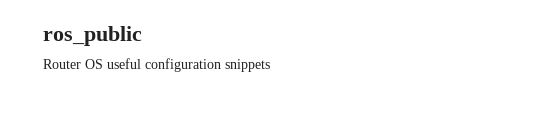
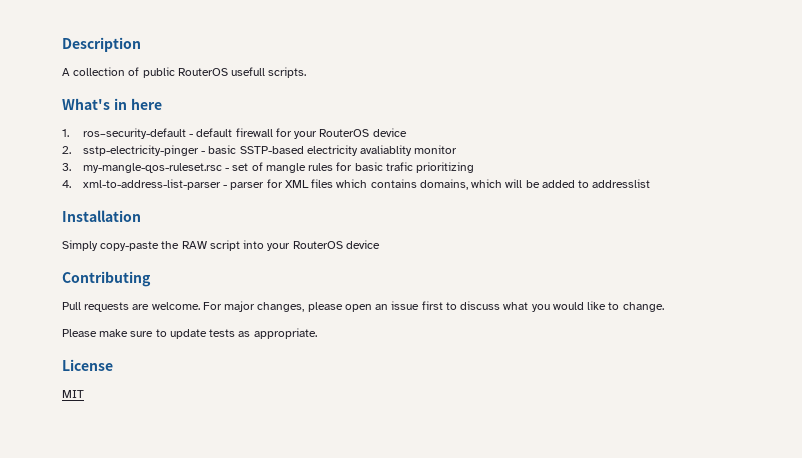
[43,26,142,46] [43,58,270,72] ros_public // Router OS useful configuration snippets -> [62,37,141,52] [62,67,307,78] [62,98,162,110] [62,128,407,139] [62,145,458,156] [62,162,475,173] [62,179,651,190] [62,210,141,222] [62,240,380,251] [62,271,151,287] [62,301,664,312] [62,328,317,339] [62,359,113,371] [62,390,84,398] Description // A collection of public RouterOS usefull scripts. // What's in here // 1. ros–security-default - default firewall for your RouterOS device // 2. sstp-electricity-pinger - basic SSTP-based electricity avaliablity monitor // 3. my-mangle-qos-ruleset.rsc - set of mangle rules for basic trafic prioritizing // 4. xml-to-address-list-parser - parser for XML files which contains domains, which will be added to addresslist // Installation // Simply copy-paste the RAW script into your RouterOS device // Contributing // Pull requests are welcome. For major changes, please open an issue first to discuss what you would like to change. // Please make sure to update tests as appropriate. // License // MIT

